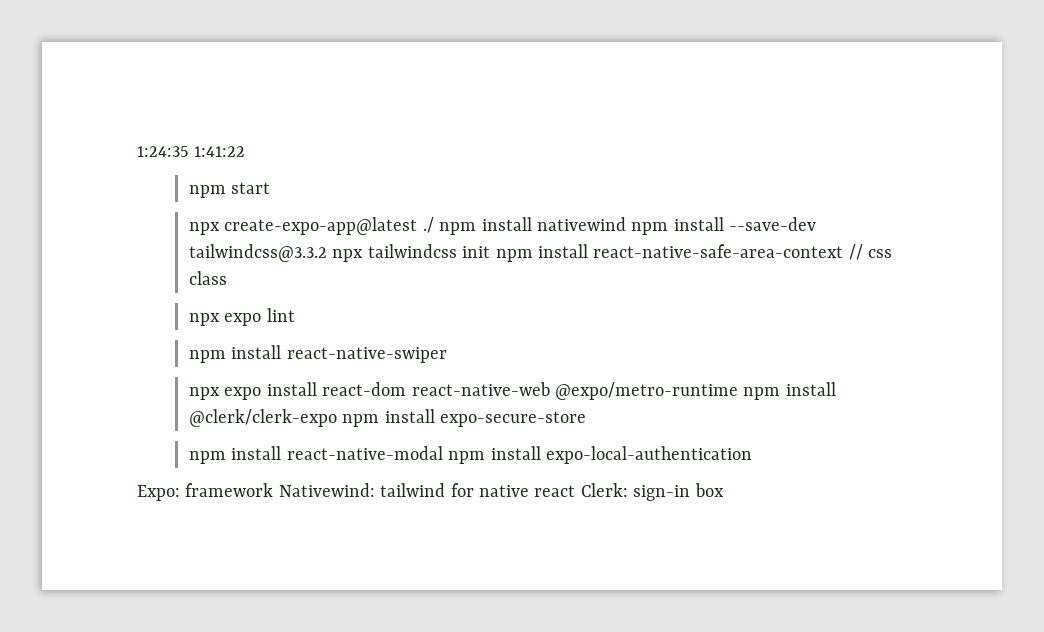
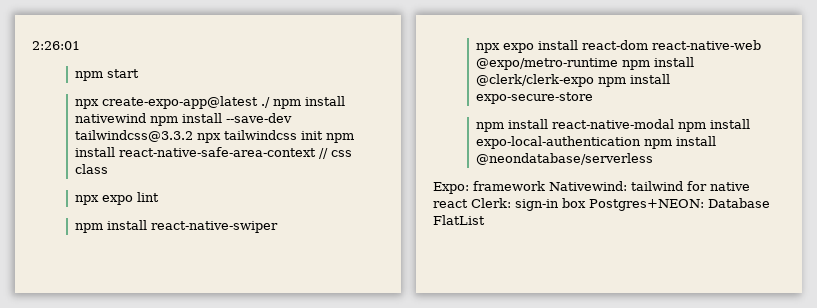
[137,146,246,157] 1:24:35 1:41:22 -> [32,41,80,50] 2:26:01
(752, 455) none -> [643,136,716,149] [475,153,653,165] npm install @neondatabase/serverless
(724, 490) none -> [589,198,770,211] [433,215,485,225] Postgres+NEON: Database FlatList

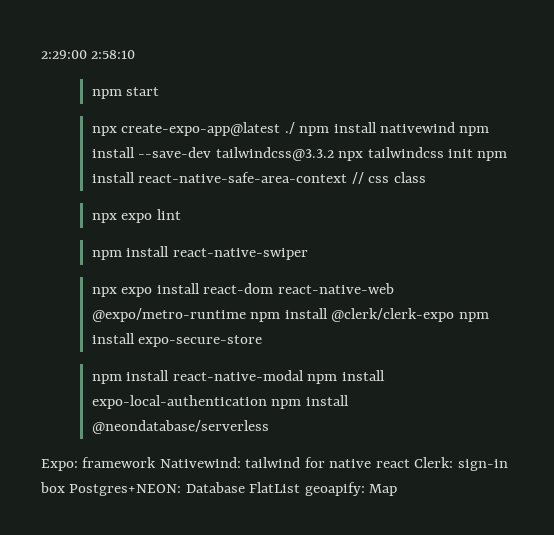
[32,41,80,50] 2:26:01 -> [41,50,136,59] 2:29:00 2:58:10
(485, 220) none -> [304,482,398,496] geoapify: Map

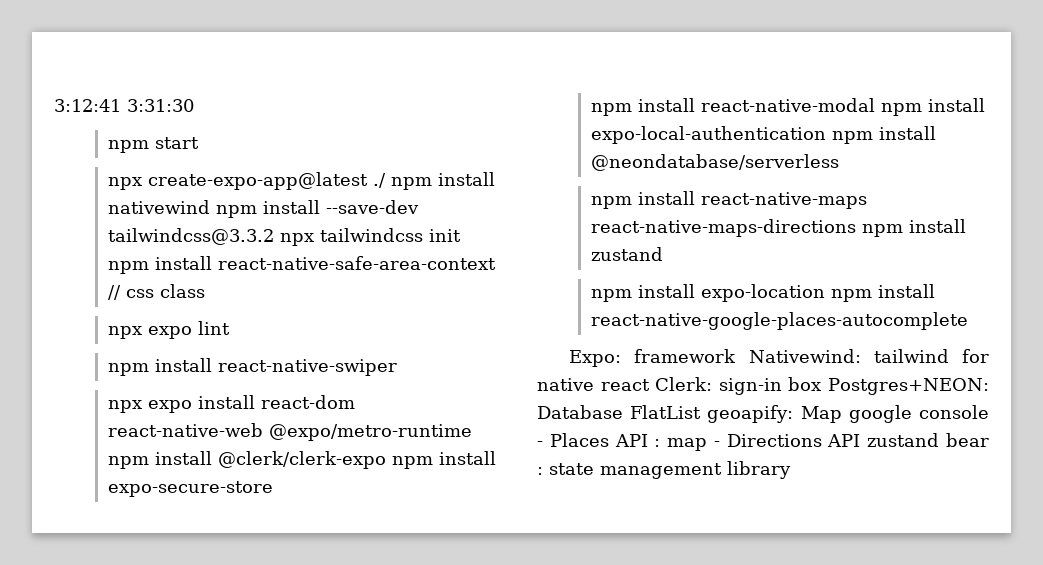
[41,50,136,59] 2:29:00 2:58:10 -> [54,99,194,112] 3:12:41 3:31:30
(269, 427) none -> [590,191,867,209] [590,219,966,237] [590,247,663,261] [590,284,935,302] [590,312,968,330] // npm install react-native-maps react-native-maps-directions npm install zustand // npm install expo-location npm install react-native-google-places-autocomplete
(398, 490) none -> [848,405,989,423] [537,433,989,451] [537,461,791,479] google console - Places API : map - Directions API zustand bear : state management library

